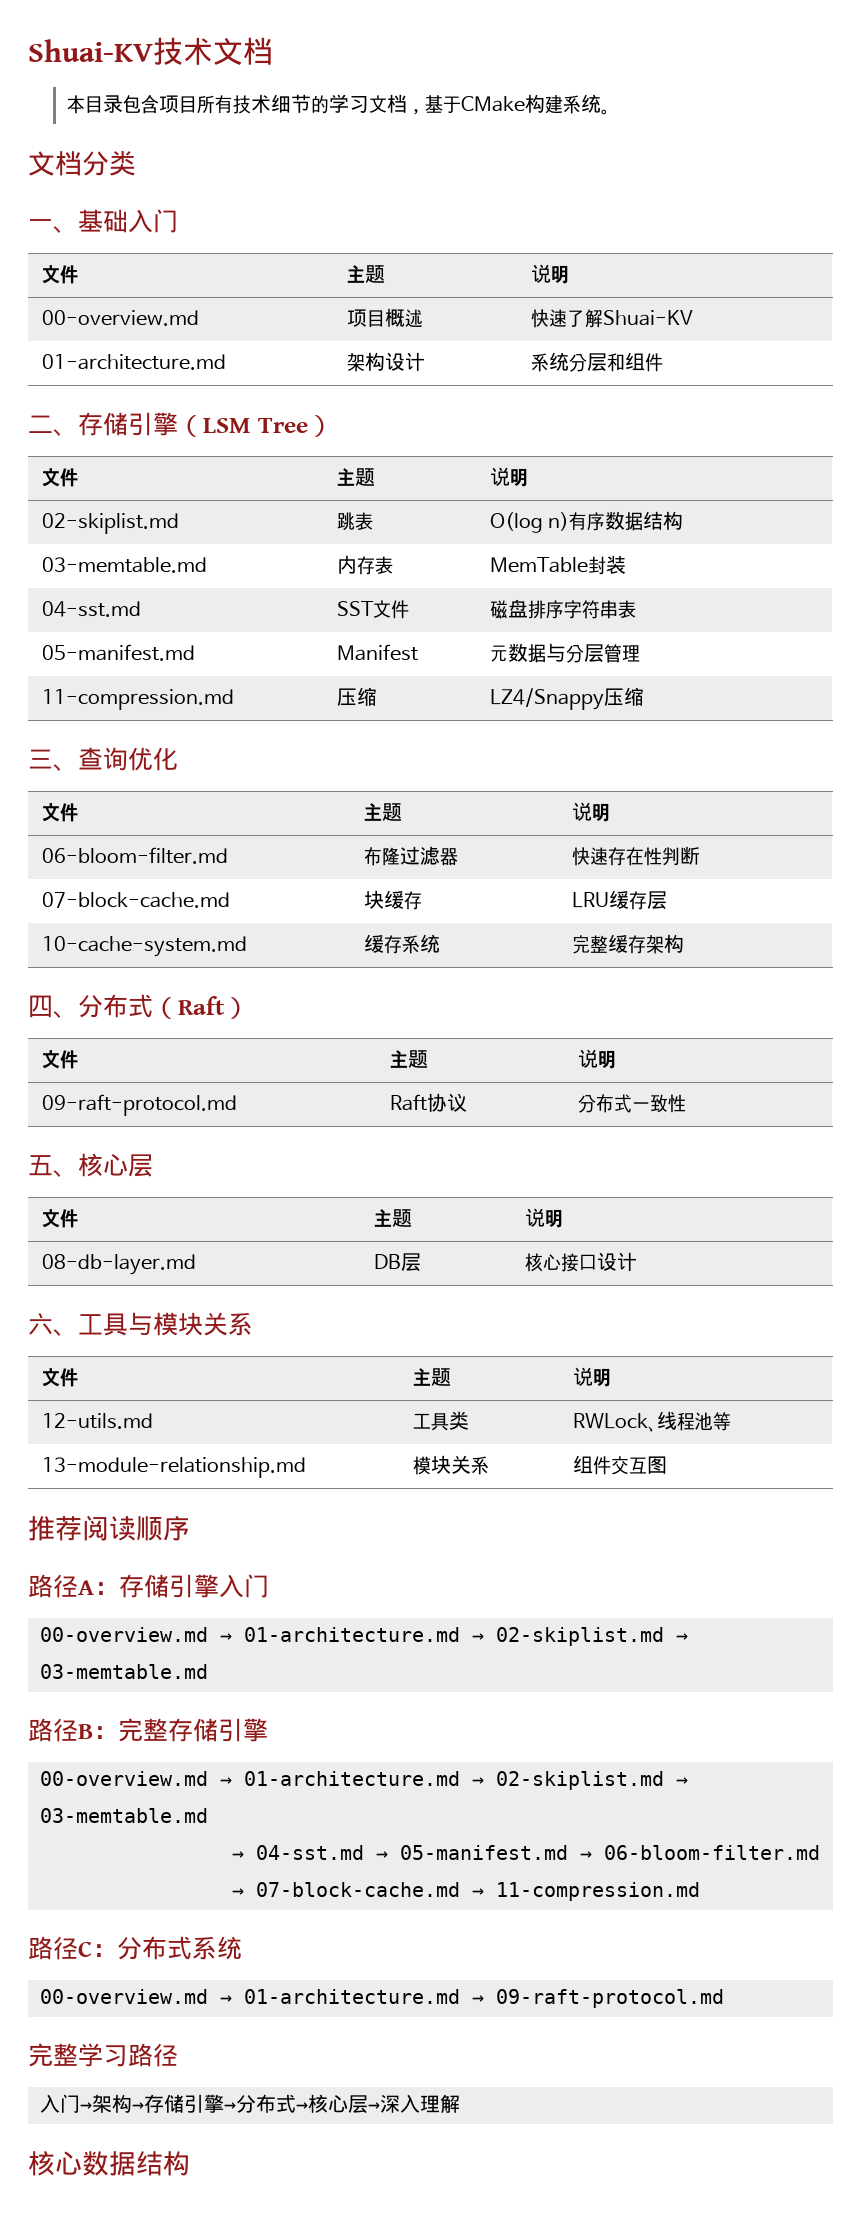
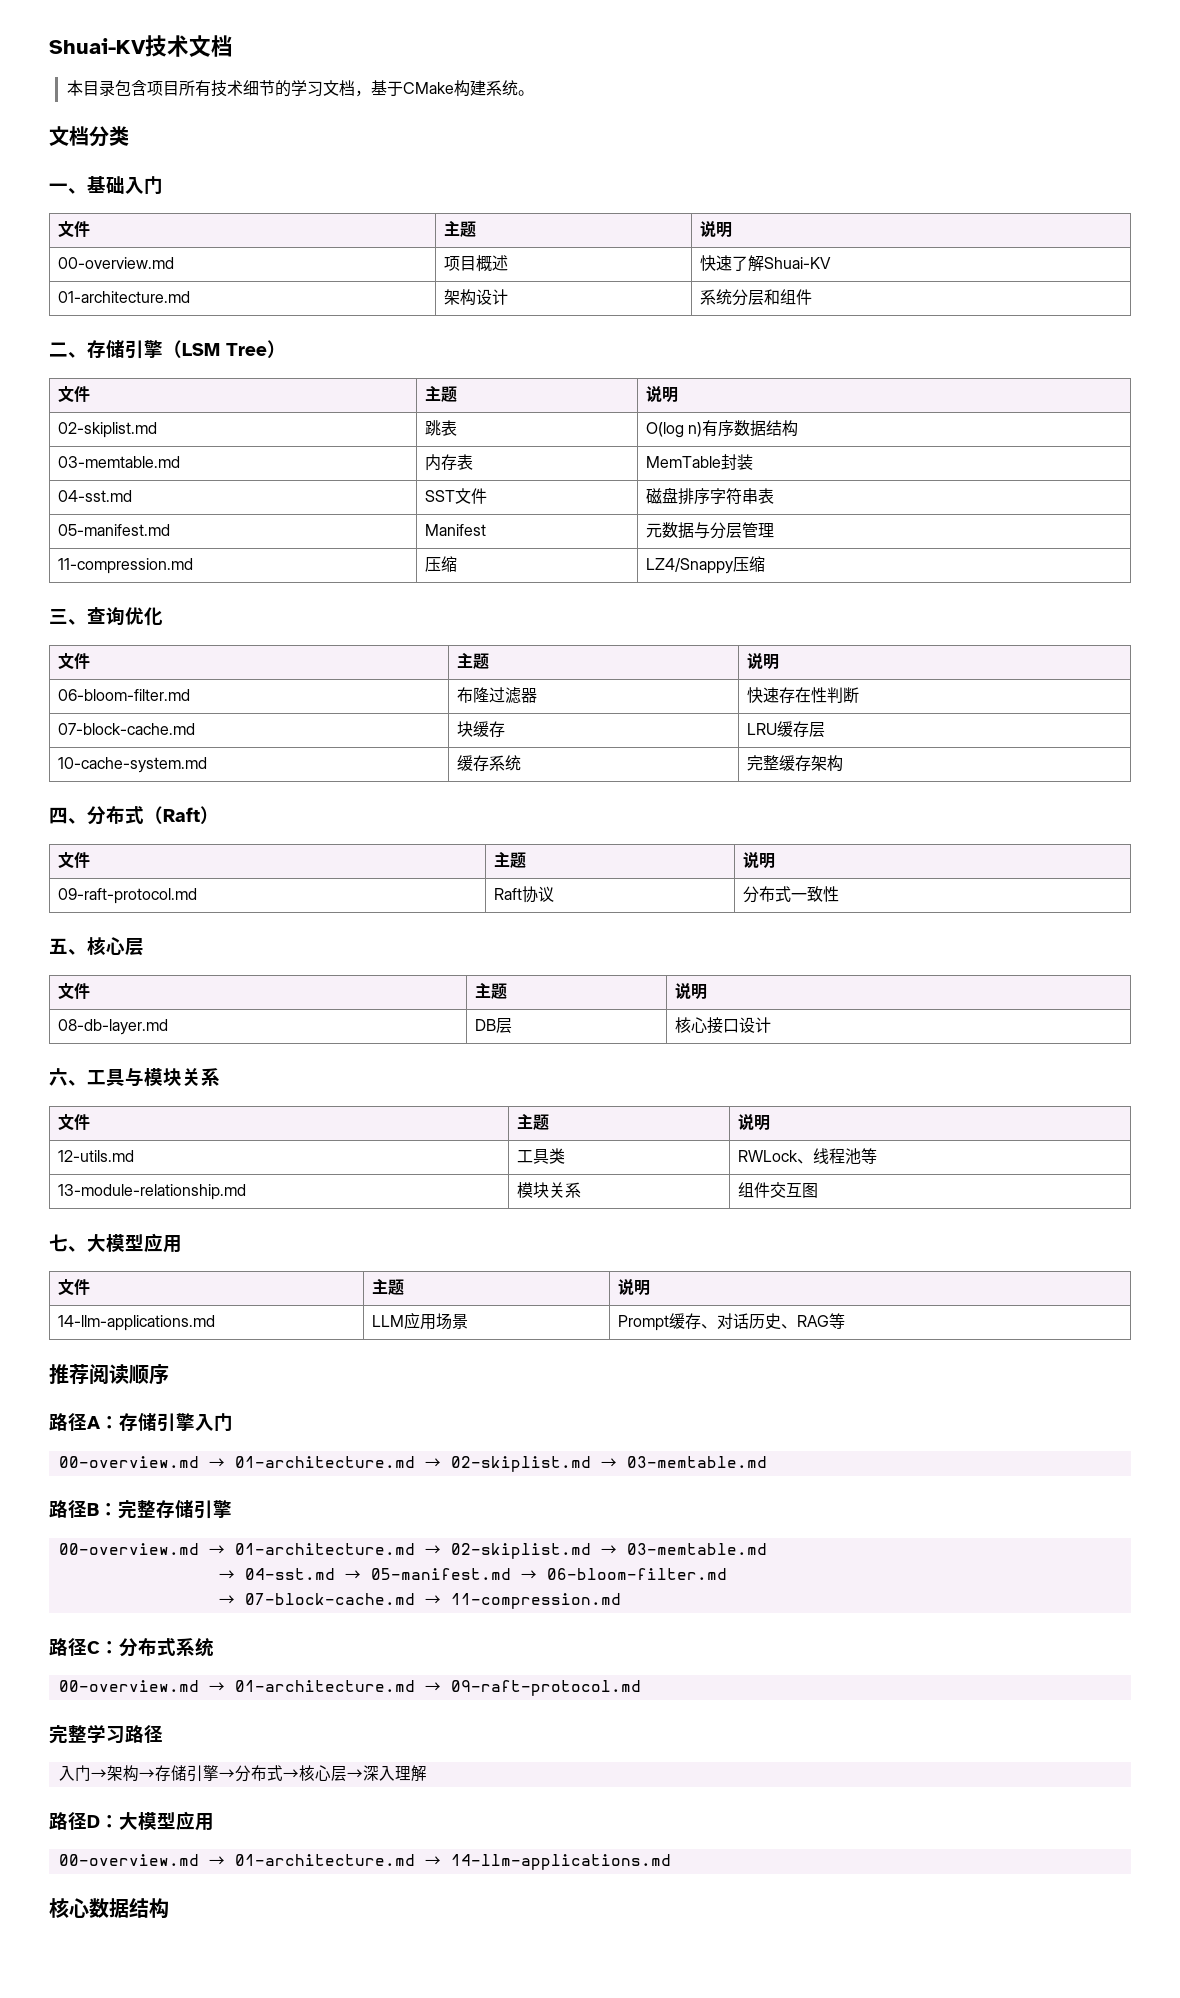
(668, 1465) none -> [49,1233,182,1253] [58,1279,91,1296] [372,1278,405,1295] [618,1279,651,1296] [58,1315,216,1331] [372,1312,469,1330] [618,1313,846,1331] // 七、大模型应用 // 文件 | 主题 | 说明 // 14-llm-applications.md | LLM应用场景 | Prompt缓存、对话历史、RAG等
(460, 2103) none -> [49,1811,214,1831] [58,1854,671,1870] // 路径D：大模型应用 // 00-overview.md → 01-architecture.md → 14-llm-applications.md

